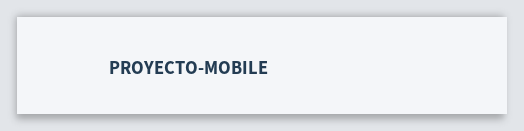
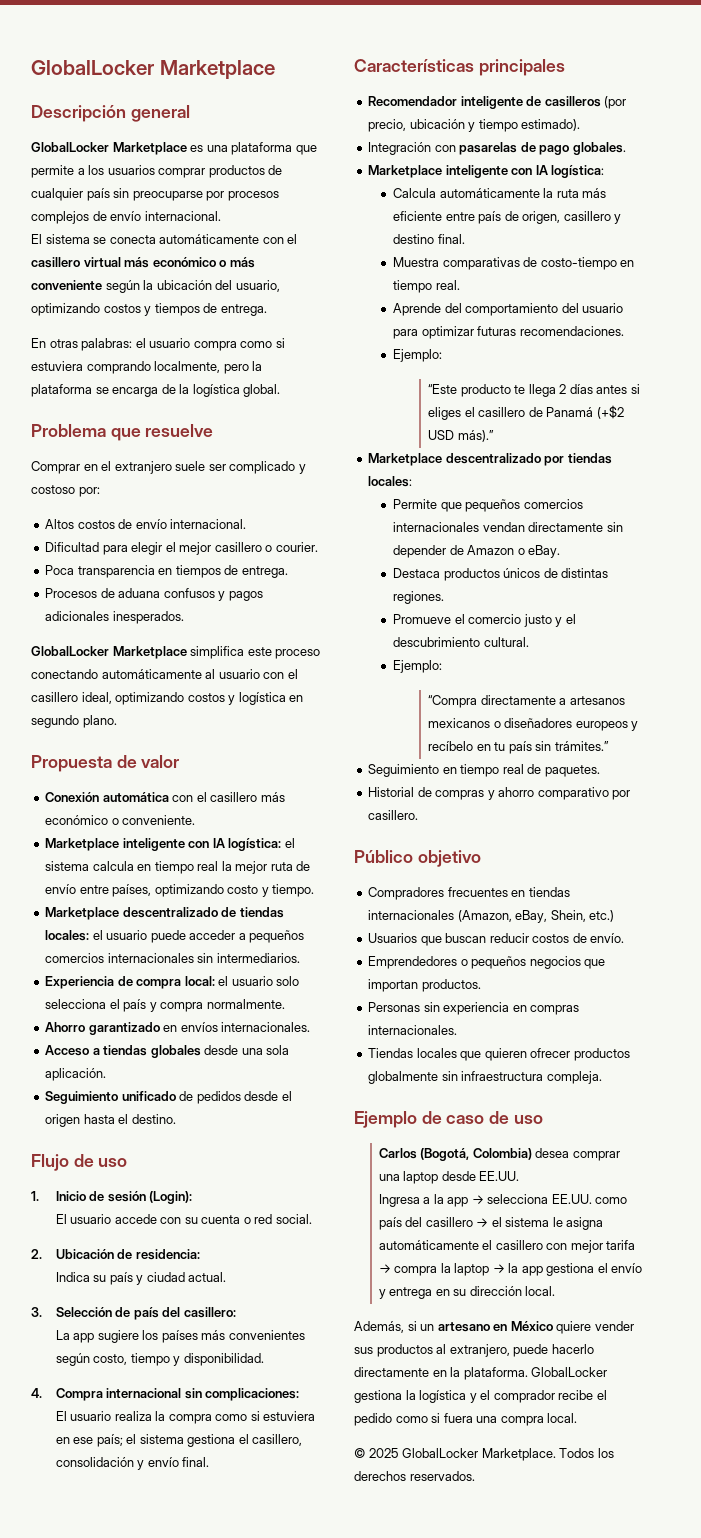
[109,61,268,74] PROYECTO-MOBILE -> [31,60,275,79] [31,105,190,122] [31,142,317,155] [31,165,283,178] [31,188,279,201] [31,211,221,224] [31,234,298,244] [31,257,255,268] [31,280,280,293] [31,303,267,316] [31,338,285,351] [31,361,263,374] [31,384,281,397] [31,424,214,441] [31,461,306,474] [31,485,100,497] [45,519,247,529] [45,542,318,555] [45,565,288,578] [45,588,263,601] [45,611,184,624] [31,646,321,659] [31,669,298,679] [31,692,304,705] [31,715,117,728] [31,755,180,772] [45,792,285,802] [45,815,196,825] [45,838,295,851] [45,861,311,874] [45,884,315,897] [45,907,284,920] [45,930,305,943] [45,953,300,963] [45,976,300,989] [45,999,285,1012] [45,1022,311,1035] [45,1045,290,1058] [45,1068,107,1081] [45,1091,292,1104] [45,1114,176,1127] [31,1154,128,1171] [31,1191,193,1204] [55,1214,312,1224] [31,1249,200,1260] [55,1272,227,1285] [31,1307,236,1320] [55,1330,305,1343] [55,1353,264,1366] [31,1388,300,1401] [55,1411,316,1424] [55,1434,303,1447] [55,1457,210,1470] [354,59,565,76] [368,96,627,109] [368,119,581,132] [368,142,626,155] [368,165,605,178] [393,188,607,198] [393,211,622,224] [393,234,465,244] [393,257,635,270] [393,280,460,293] [393,303,624,316] [393,326,624,339] [393,349,443,362] [428,384,640,397] [428,405,624,420] [428,430,494,442] [368,453,612,466] [368,476,413,487] [393,499,583,512] [393,522,623,532] [393,545,561,558] [393,568,609,581] [393,591,445,604] [393,614,576,627] [393,637,529,647] [393,660,443,673] [428,695,625,708] [428,718,639,731] [428,741,609,754] [368,764,600,777] [368,787,631,800] [368,810,419,820] [354,850,481,867] [368,887,570,900] [368,910,615,923] [368,933,625,946] [368,956,606,969] [368,979,481,992] [368,1002,580,1015] [368,1025,458,1035] [368,1048,630,1061] [368,1071,602,1084] [354,1111,543,1128] [378,1148,620,1161] [378,1171,520,1184] [378,1194,628,1207] [378,1217,604,1230] [378,1240,636,1253] [378,1263,643,1276] [378,1286,556,1299] [354,1321,634,1334] [354,1344,594,1357] [354,1367,608,1380] [354,1390,607,1403] [354,1413,578,1426] [354,1448,614,1461] [354,1471,475,1481] GlobalLocker Marketplace // Descripción general // GlobalLocker Marketplace es una plataforma que permite a los usuarios comprar productos de cualquier país sin preocuparse por procesos complejos de envío internacional. // El sistema se conecta automáticamente con el casillero virtual más económico o más conveniente según la ubicación del usuario, optimizando costos y tiempos de entrega. // En otras palabras: el usuario compra como si estuviera comprando localmente, pero la plataforma se encarga de la logística global. // Problema que resuelve // Comprar en el extranjero suele ser complicado y costoso por: // Altos costos de envío internacional. // Dificultad para elegir el mejor casillero o courier. // Poca transparencia en tiempos de entrega. // Procesos de aduana confusos y pagos adicionales inesperados. // GlobalLocker Marketplace simplifica este proceso conectando automáticamente al usuario con el casillero ideal, optimizando costos y logística en segundo plano. // Propuesta de valor // Conexión automática con el casillero más económico o conveniente. // Marketplace inteligente con IA logística: el sistema calcula en tiempo real la mejor ruta de envío entre países, optimizando costo y tiempo. // Marketplace descentralizado de tiendas locales: el usuario puede acceder a pequeños comercios internacionales sin intermediarios. // Experiencia de compra local: el usuario solo selecciona el país y compra normalmente. // Ahorro garantizado en envíos internacionales. // Acceso a tiendas globales desde una sola aplicación. // Seguimiento unificado de pedidos desde el origen hasta el destino. // Flujo de uso // 1. Inicio de sesión (Login): // El usuario accede con su cuenta o red social. // 2. Ubicación de residencia: // Indica su país y ciudad actual. // 3. Selección de país del casillero: // La app sugiere los países más convenientes según costo, tiempo y disponibilidad. // 4. Compra internacional sin complicaciones: // El usuario realiza la compra como si estuviera en ese país; el sistema gestiona el casillero, consolidación y envío final. // Características principales // Recomendador inteligente de casilleros (por precio, ubicación y tiempo estimado). // Integración con pasarelas de pago globales. // Marketplace inteligente con IA logística: // Calcula automáticamente la ruta más eficiente entre país de origen, casillero y destino final. // Muestra comparativas de costo-tiempo en tiempo real. // Aprende del comportamiento del usuario para optimizar futuras recomendaciones. // Ejemplo: // “Este producto te llega 2 días antes si eliges el casillero de Panamá (+$2 USD más).” // Marketplace descentralizado por tiendas locales: // Permite que pequeños comercios internacionales vendan directamente sin depender de Amazon o eBay. // Destaca productos únicos de distintas regiones. // Promueve el comercio justo y el descubrimiento cultural. // Ejemplo: // “Compra directamente a artesanos mexicanos o diseñadores europeos y recíbelo en tu país sin trámites.” // Seguimiento en tiempo real de paquetes. // Historial de compras y ahorro comparativo por casillero. // Público objetivo // Compradores frecuentes en tiendas internacionales (Amazon, eBay, Shein, etc.) // Usuarios que buscan reducir costos de envío. // Emprendedores o pequeños negocios que importan productos. // Personas sin experiencia en compras internacionales. // Tiendas locales que quieren ofrecer productos globalmente sin infraestructura compleja. // Ejemplo de caso de uso // Carlos (Bogotá, Colombia) desea comprar una laptop desde EE.UU. // Ingresa a la app → selecciona EE.UU. como país del casillero → el sistema le asigna automáticamente el casillero con mejor tarifa → compra la laptop → la app gestiona el envío y entrega en su dirección local. // Además, si un artesano en México quiere vender sus productos al extranjero, puede hacerlo directamente en la plataforma. GlobalLocker gestiona la logística y el comprador recibe el pedido como si fuera una compra local. // © 2025 GlobalLocker Marketplace. Todos los derechos reservados.

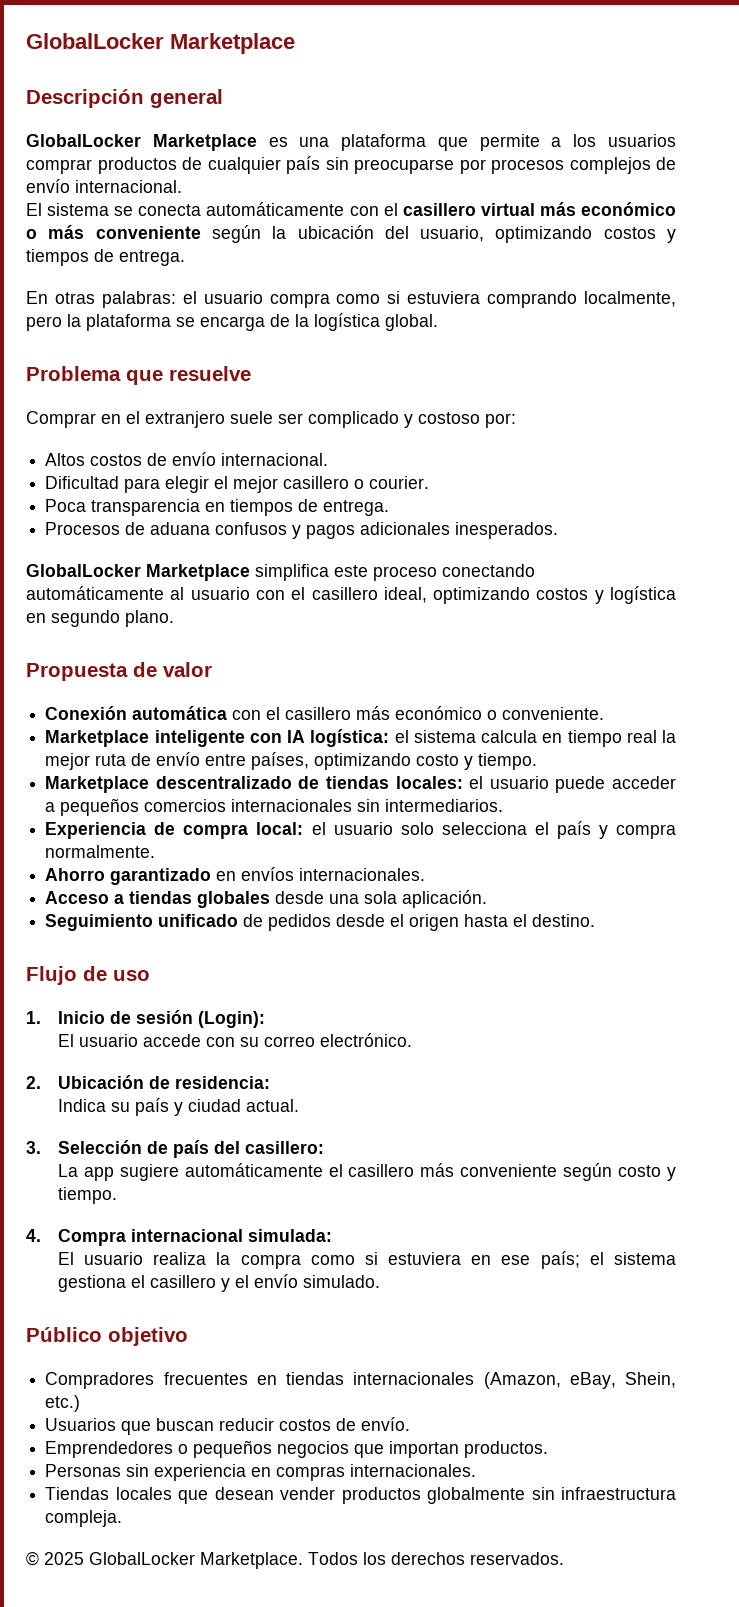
[201,1214,312,1224] cuenta o red social. -> [263,1033,412,1047] correo electrónico.
[142,1330,305,1343] [55,1353,264,1366] los países más convenientes según costo, tiempo y disponibilidad. -> [184,1163,677,1181] [57,1187,117,1204] automáticamente el casillero más conveniente según costo y tiempo.
[184,1388,300,1401] sin complicaciones: -> [247,1229,332,1242] simulada:
[252,1434,303,1446] [55,1457,210,1470] [354,59,565,76] [368,96,627,109] [368,119,581,132] [368,142,626,155] [368,165,605,178] [393,188,607,198] [393,211,622,224] [393,234,465,244] [393,257,635,270] [393,280,460,293] [393,303,624,316] [393,326,624,339] [393,349,443,362] [428,384,640,397] [428,405,624,420] [428,430,494,442] [368,453,612,466] [368,476,413,487] [393,499,583,512] [393,522,623,532] [393,545,561,558] [393,568,609,581] [393,591,445,604] [393,614,576,627] [393,637,529,647] [393,660,443,673] [428,695,625,708] [428,718,639,731] [428,741,609,754] [368,764,600,777] [368,787,631,800] [368,810,419,820] casillero, consolidación y envío final. // Características principales // Recomendador inteligente de casilleros (por precio, ubicación y tiempo estimado). // Integración con pasarelas de pago globales. // Marketplace inteligente con IA logística: // Calcula automáticamente la ruta más eficiente entre país de origen, casillero y destino final. // Muestra comparativas de costo-tiempo en tiempo real. // Aprende del comportamiento del usuario para optimizar futuras recomendaciones. // Ejemplo: // “Este producto te llega 2 días antes si eliges el casillero de Panamá (+$2 USD más).” // Marketplace descentralizado por tiendas locales: // Permite que pequeños comercios internacionales vendan directamente sin depender de Amazon o eBay. // Destaca productos únicos de distintas regiones. // Promueve el comercio justo y el descubrimiento cultural. // Ejemplo: // “Compra directamente a artesanos mexicanos o diseñadores europeos y recíbelo en tu país sin trámites.” // Seguimiento en tiempo real de paquetes. // Historial de compras y ahorro comparativo por casillero. -> [149,1274,380,1292] casillero y el envío simulado.
[484,1048,571,1061] quieren ofrecer -> [214,1487,336,1500] desean vender
[354,1111,543,1128] [378,1148,620,1161] [378,1171,520,1184] [378,1194,628,1207] [378,1217,604,1230] [378,1240,636,1253] [378,1263,643,1276] [378,1286,556,1299] [354,1321,634,1334] [354,1344,594,1357] [354,1367,608,1380] [354,1390,607,1403] [354,1413,578,1426] // Ejemplo de caso de uso // Carlos (Bogotá, Colombia) desea comprar una laptop desde EE.UU. // Ingresa a la app → selecciona EE.UU. como país del casillero → el sistema le asigna automáticamente el casillero con mejor tarifa → compra la laptop → la app gestiona el envío y entrega en su dirección local. // Además, si un artesano en México quiere vender sus productos al extranjero, puede hacerlo directamente en la plataforma. GlobalLocker gestiona la logística y el comprador recibe el pedido como si fuera una compra local. -> (123, 1518) none

